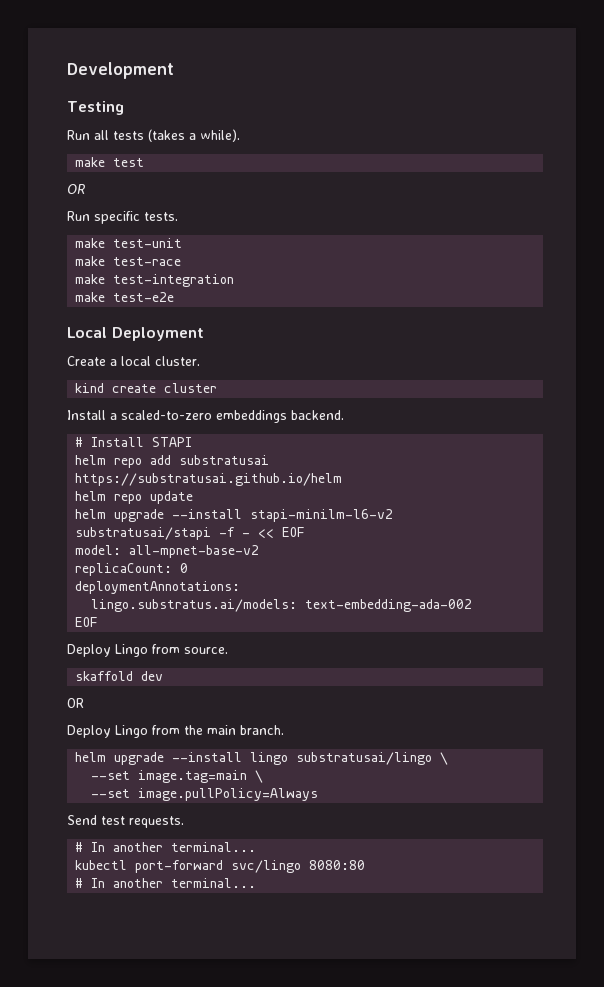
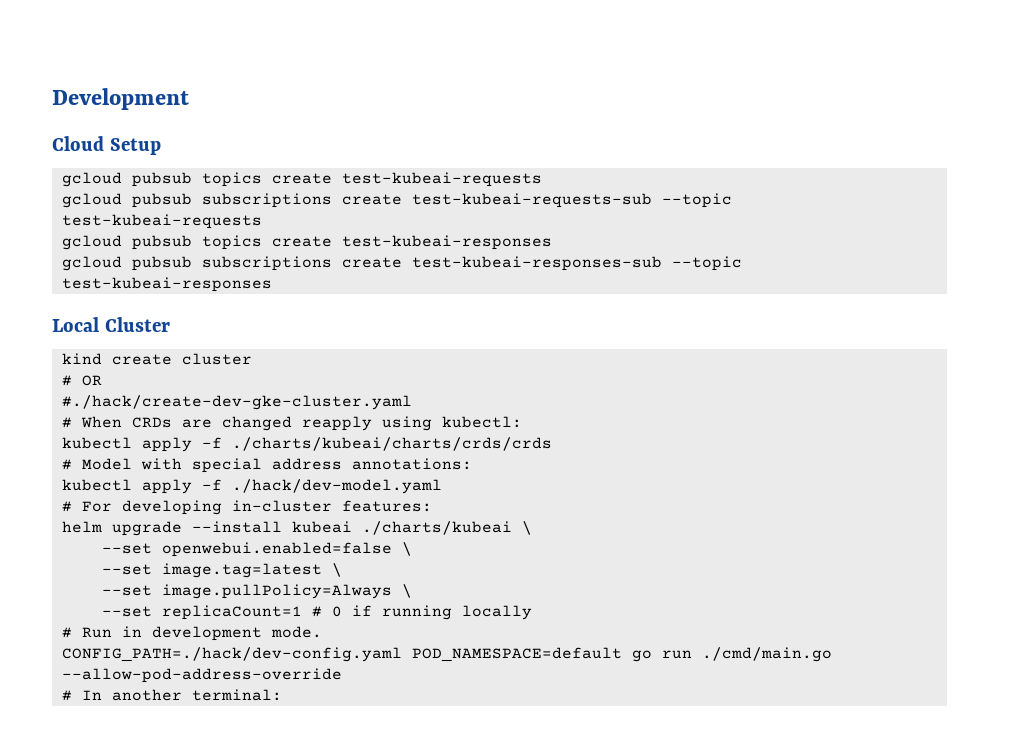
[67,101,124,115] [67,129,240,142] [75,157,145,167] [67,184,85,194] [67,211,178,224] [75,238,183,248] [75,256,182,266] [75,274,235,287] [75,292,175,302] [67,327,204,341] [67,356,200,366] [75,383,218,393] [67,410,344,423] [75,437,193,447] [75,455,270,468] [75,473,343,486] [75,491,194,504] [75,509,394,522] [75,527,306,540] [75,545,260,558] [75,563,189,576] [75,581,241,594] [91,599,473,612] [75,617,99,627] [67,644,228,657] [75,671,164,681] [67,698,84,708] [67,725,284,738] [75,752,449,765] [91,770,264,783] [91,788,319,801] [67,815,184,828] [75,842,257,852] [75,860,366,873] [75,878,257,888] Testing // Run all tests (takes a while). // make test // OR // Run specific tests. // make test-unit // make test-race // make test-integration // make test-e2e // Local Deployment // Create a local cluster. // kind create cluster // Install a scaled-to-zero embeddings backend. // # Install STAPI // helm repo add substratusai https://substratusai.github.io/helm // helm repo update // helm upgrade --install stapi-minilm-l6-v2 substratusai/stapi -f - << EOF // model: all-mpnet-base-v2 // replicaCount: 0 // deploymentAnnotations: // lingo.substratus.ai/models: text-embedding-ada-002 // EOF // Deploy Lingo from source. // skaffold dev // OR // Deploy Lingo from the main branch. // helm upgrade --install lingo substratusai/lingo \ // --set image.tag=main \ // --set image.pullPolicy=Always // Send test requests. // # In another terminal... // kubectl port-forward svc/lingo 8080:80 // # In another terminal... -> [52,136,161,155] [61,172,542,187] [61,193,732,208] [61,214,262,229] [61,235,552,250] [61,256,742,271] [61,277,272,292] [52,317,170,332] [61,353,252,365] [61,375,102,386] [61,395,412,410] [61,416,522,431] [61,437,552,452] [61,458,472,473] [61,479,442,494] [61,500,432,515] [61,521,532,536] [101,542,412,557] [101,563,342,578] [101,584,412,599] [101,605,532,620] [61,626,322,641] [61,647,832,662] [61,668,342,683] [61,689,282,701] Cloud Setup // gcloud pubsub topics create test-kubeai-requests // gcloud pubsub subscriptions create test-kubeai-requests-sub --topic test-kubeai-requests // gcloud pubsub topics create test-kubeai-responses // gcloud pubsub subscriptions create test-kubeai-responses-sub --topic test-kubeai-responses // Local Cluster // kind create cluster // # OR // #./hack/create-dev-gke-cluster.yaml // # When CRDs are changed reapply using kubectl: // kubectl apply -f ./charts/kubeai/charts/crds/crds // # Model with special address annotations: // kubectl apply -f ./hack/dev-model.yaml // # For developing in-cluster features: // helm upgrade --install kubeai ./charts/kubeai \ // --set openwebui.enabled=false \ // --set image.tag=latest \ // --set image.pullPolicy=Always \ // --set replicaCount=1 # 0 if running locally // # Run in development mode. // CONFIG_PATH=./hack/dev-config.yaml POD_NAMESPACE=default go run ./cmd/main.go --allow-pod-address-override // # In another terminal:

